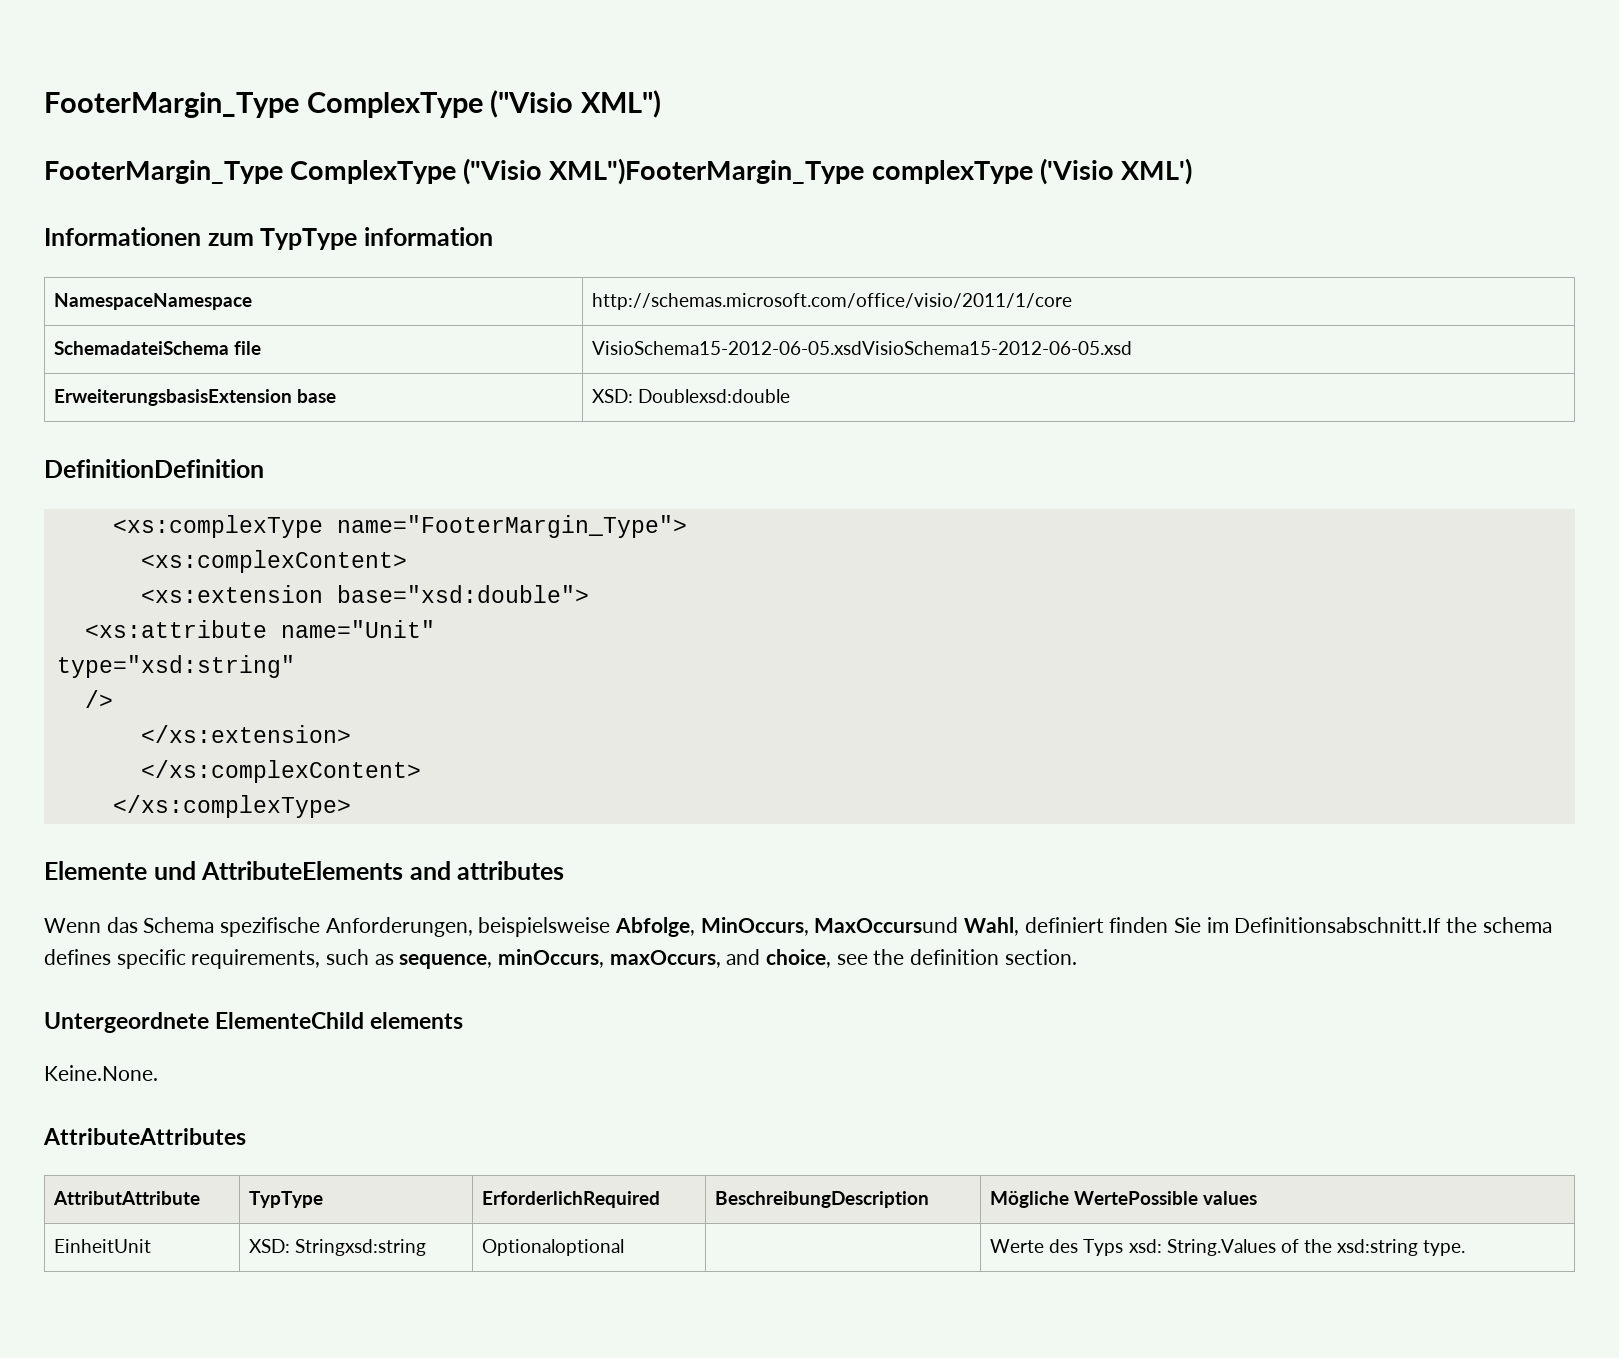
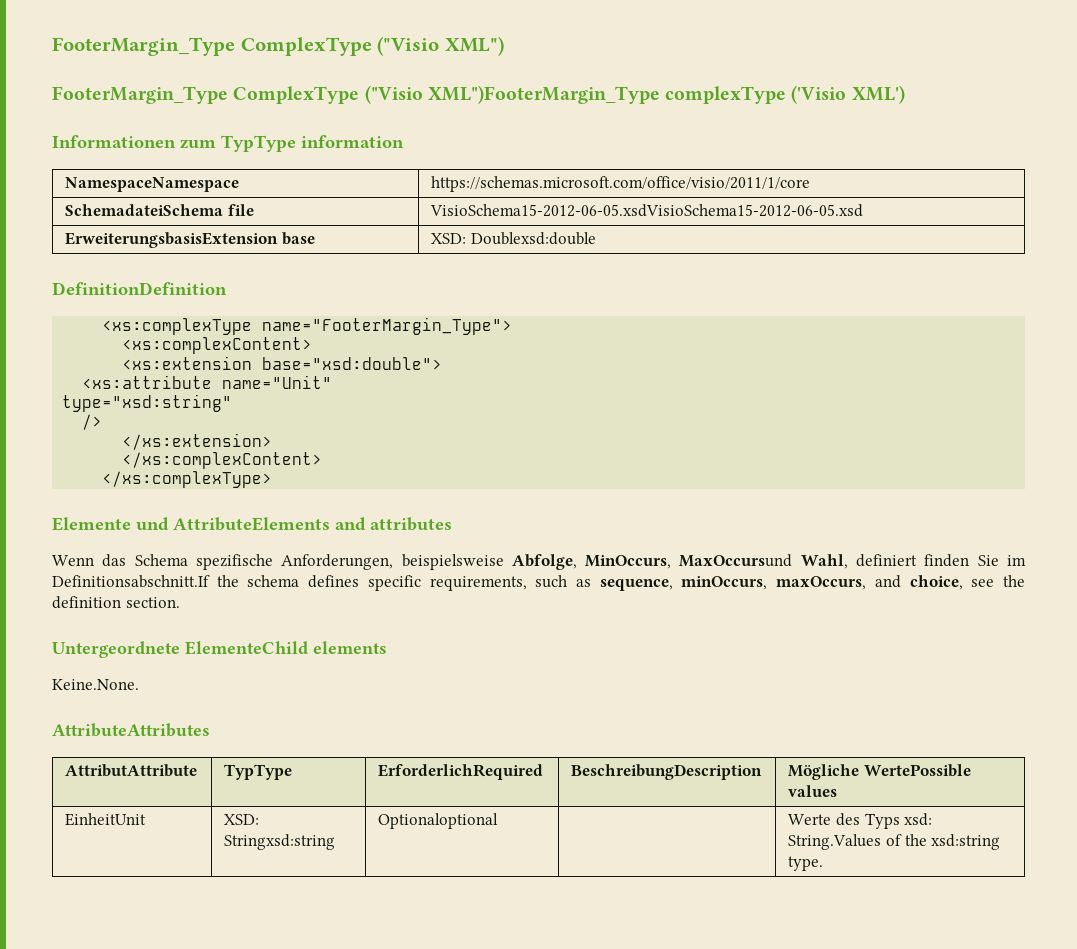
[592,293,1073,310] http://schemas.microsoft.com/office/visio/2011/1/core -> [431,176,811,192] https://schemas.microsoft.com/office/visio/2011/1/core

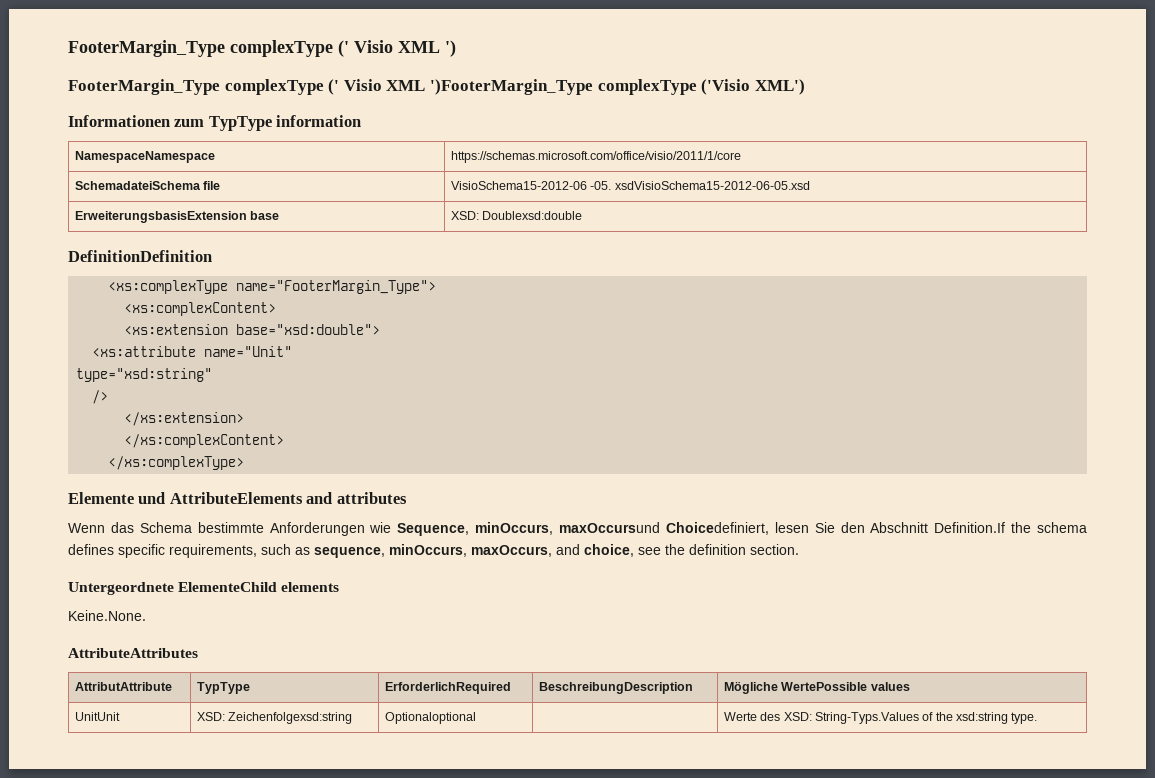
[52,36,504,56] [52,85,660,104] FooterMargin_Type ComplexType ("Visio XML") // FooterMargin_Type ComplexType ("Visio XML")FooterMargin_Type -> [68,40,456,57] [68,79,593,95] FooterMargin_Type complexType (' Visio XML ') // FooterMargin_Type complexType (' Visio XML ')FooterMargin_Type
[430,204,864,217] VisioSchema15-2012-06-05.xsdVisioSchema15-2012-06-05.xsd -> [450,181,810,190] VisioSchema15-2012-06 -05. xsdVisioSchema15-2012-06-05.xsd
[195,554,1026,570] [52,575,210,588] spezifische Anforderungen, beispielsweise Abfolge, MinOccurs, MaxOccursund Wahl, definiert finden Sie im Definitionsabschnitt.If -> [197,522,1006,536] bestimmte Anforderungen wie Sequence, minOccurs, maxOccursund Choicedefiniert, lesen Sie den Abschnitt Definition.If
[65,813,147,826] [224,814,260,825] [224,834,336,850] EinheitUnit | XSD: Stringxsd:string -> [74,712,120,721] [196,712,353,724] UnitUnit | XSD: Zeichenfolgexsd:string
[864,813,933,829] [788,834,882,850] Typs xsd: String.Values -> [783,712,919,724] XSD: String-Typs.Values

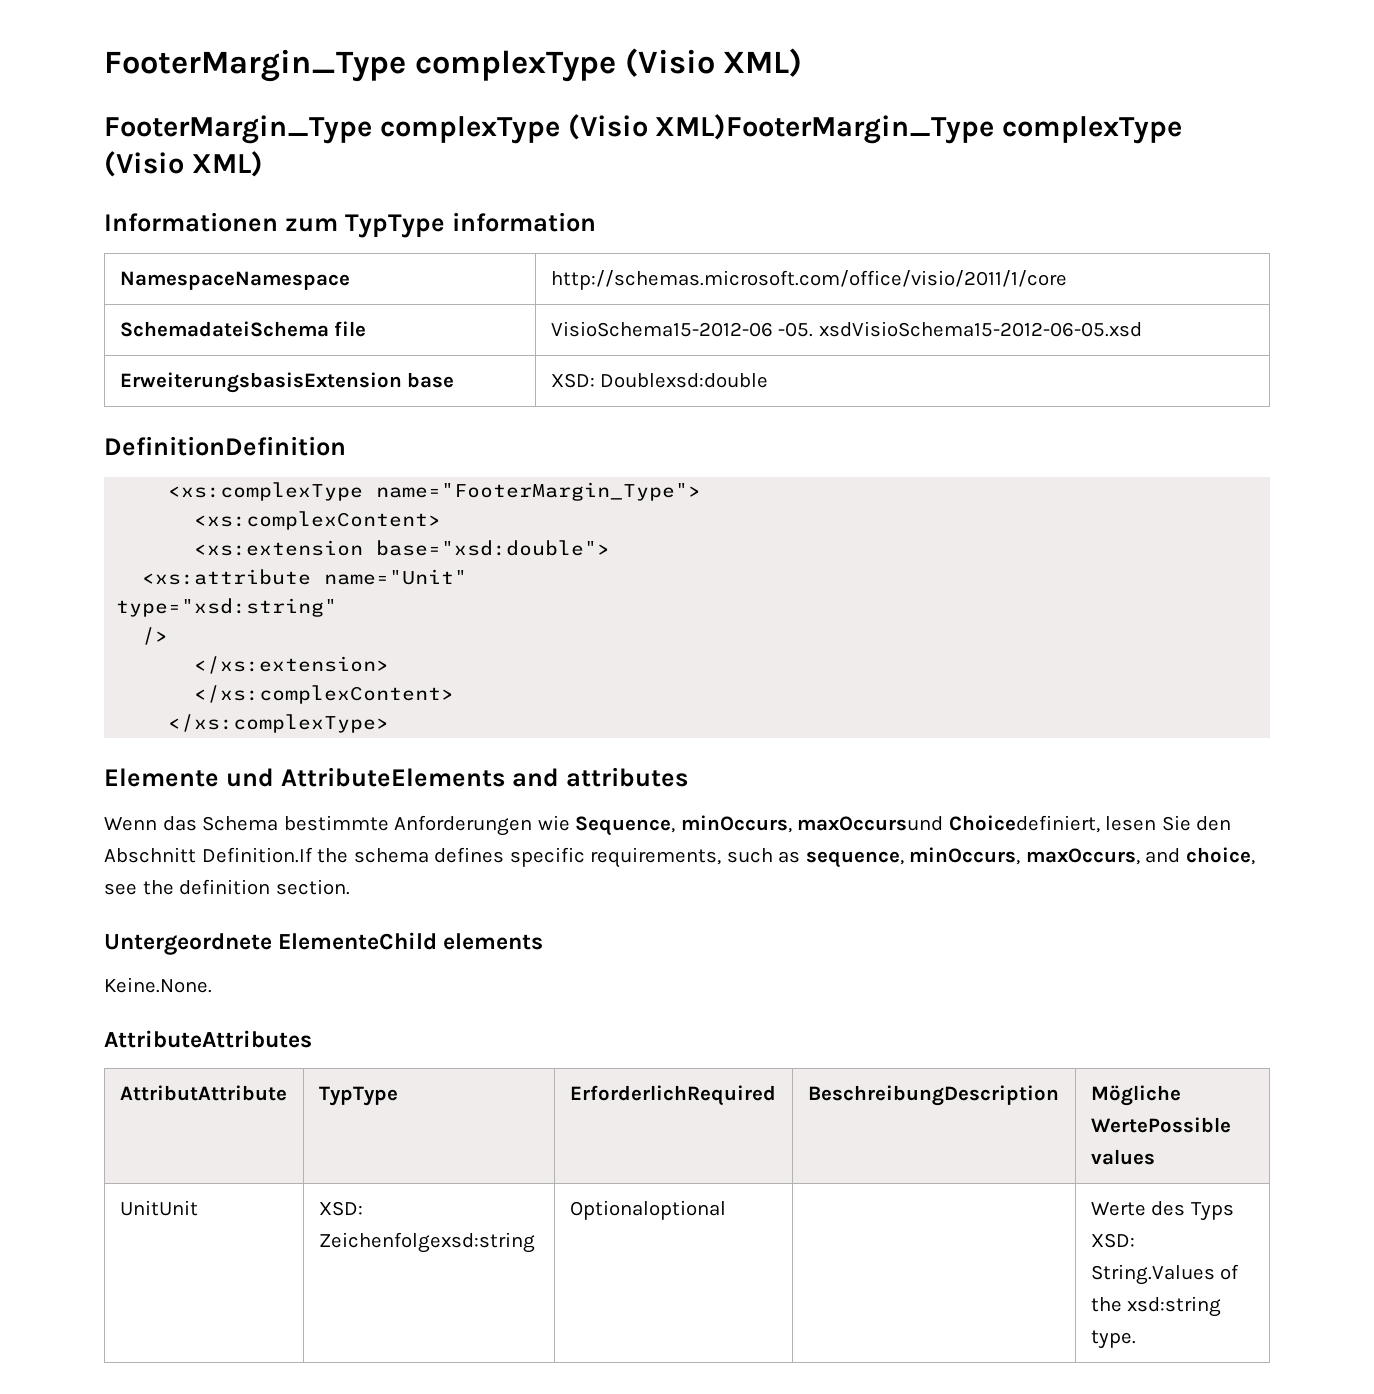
[68,40,456,57] [68,79,805,95] FooterMargin_Type complexType (' Visio XML ') // FooterMargin_Type complexType (' Visio XML ')FooterMargin_Type complexType ('Visio XML') -> [104,48,803,82] [104,114,1183,144] [104,151,263,177] FooterMargin_Type complexType (Visio XML) // FooterMargin_Type complexType (Visio XML)FooterMargin_Type complexType (Visio XML)
[450,151,741,163] https://schemas.microsoft.com/office/visio/2011/1/core -> [550,270,1067,290] http://schemas.microsoft.com/office/visio/2011/1/core
[783,712,919,724] XSD: String-Typs.Values -> [1190,1202,1234,1221] [1090,1233,1135,1248] [1090,1264,1215,1285] Typs XSD: String.Values

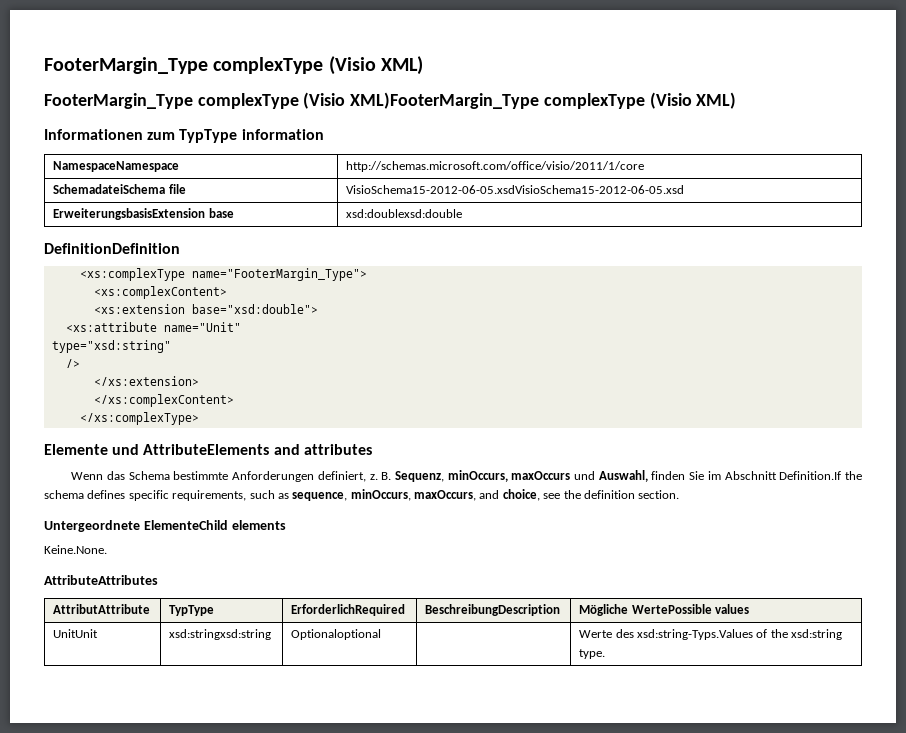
[550,321,1142,337] VisioSchema15-2012-06 -05. xsdVisioSchema15-2012-06-05.xsd -> [346,185,685,194] VisioSchema15-2012-06-05.xsdVisioSchema15-2012-06-05.xsd
[550,373,769,388] XSD: Doublexsd:double -> [346,209,463,218] xsd:doublexsd:double
[537,815,1232,836] wie Sequence, minOccurs, maxOccursund Choicedefiniert, lesen Sie den -> [317,470,721,482] definiert, z. B. Sequenz, minOccurs, maxOccurs und Auswahl, finden Sie im
[318,1201,363,1216] [318,1232,535,1253] XSD: Zeichenfolgexsd:string -> [169,629,272,640] xsd:stringxsd:string
[1190,1202,1234,1221] [1090,1233,1135,1248] [1090,1264,1215,1285] Typs XSD: String.Values -> [637,629,754,640] xsd:string-Typs.Values

